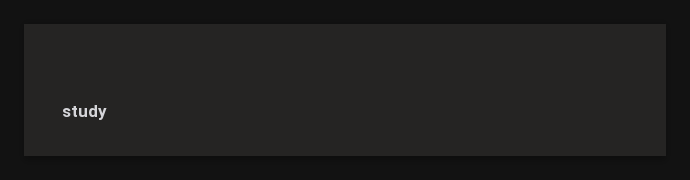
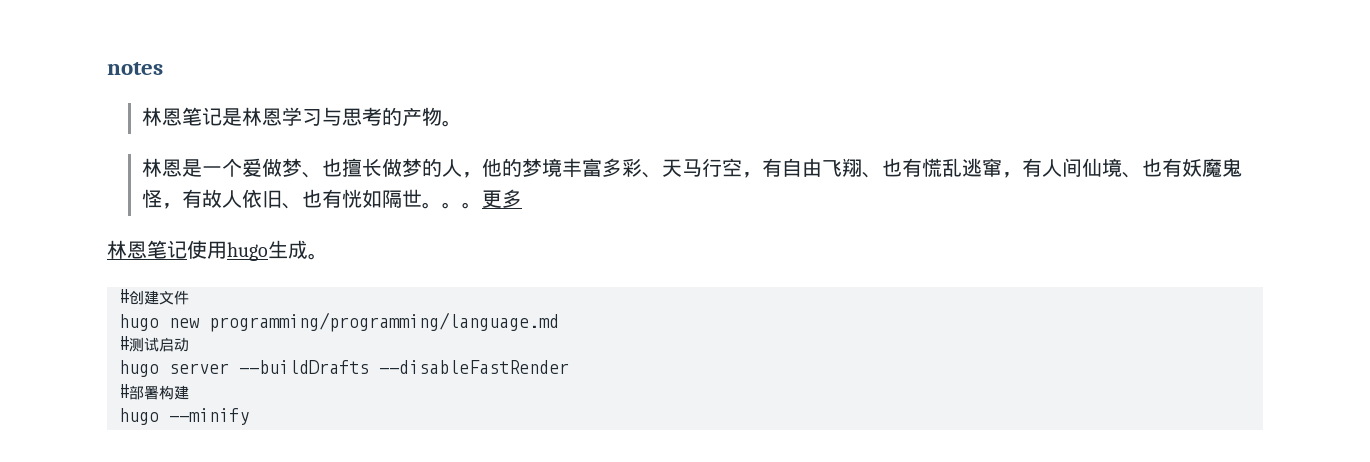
[62,105,107,120] study -> [107,62,163,75] [141,107,462,127] [141,158,1242,178] [141,189,522,209] [107,240,328,261] [119,289,189,305] [119,312,559,332] [119,336,189,352] [119,360,569,377] [119,384,189,400] [119,408,249,425] notes // 林恩笔记是林恩学习与思考的产物。 // 林恩是一个爱做梦、也擅长做梦的人，他的梦境丰富多彩、天马行空，有自由飞翔、也有慌乱逃窜，有人间仙境、也有妖魔鬼怪，有故人依旧、也有恍如隔世。。。更多 // 林恩笔记使用hugo生成。 // #创建文件 // hugo new programming/programming/language.md // #测试启动 // hugo server --buildDrafts --disableFastRender // #部署构建 // hugo --minify

